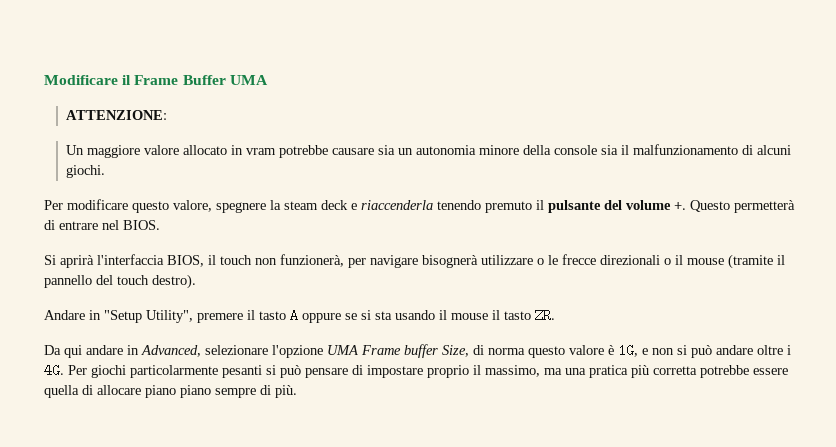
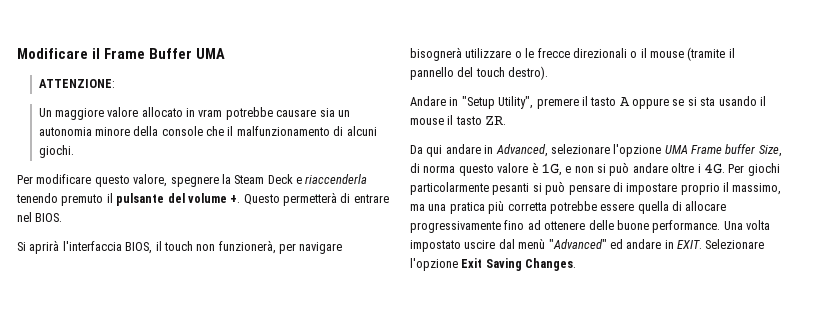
[600,145,618,155] sia -> [206,126,225,136] che
[284,200,348,210] steam deck -> [234,174,293,184] Steam Deck
[145,385,297,398] piano piano sempre di più. -> [410,220,770,233] [410,239,765,252] [410,258,577,271] progressivamente fino ad ottenere delle buone performance. Una volta impostato uscire dal menù "Advanced" ed andare in EXIT. Selezionare l'opzione Exit Saving Changes.

